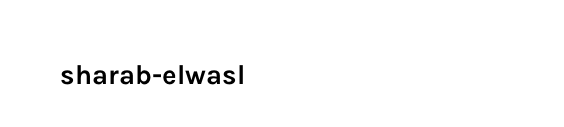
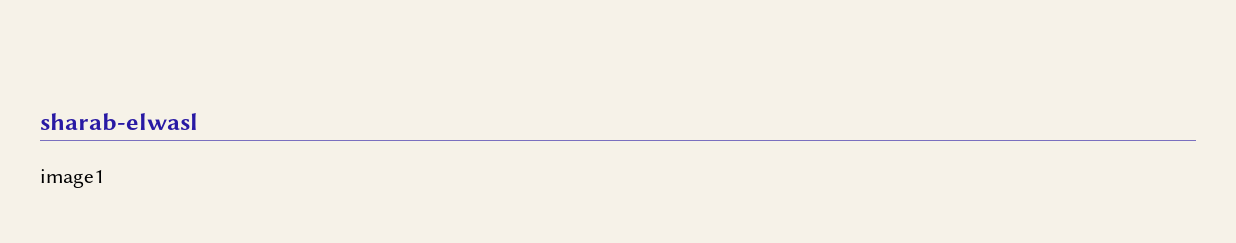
(245, 75) none -> [40,169,104,188] // image1

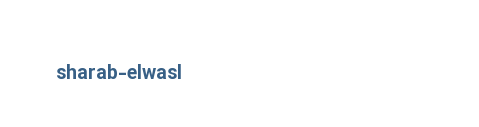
[40,169,104,188] // image1 -> (182, 71) none

